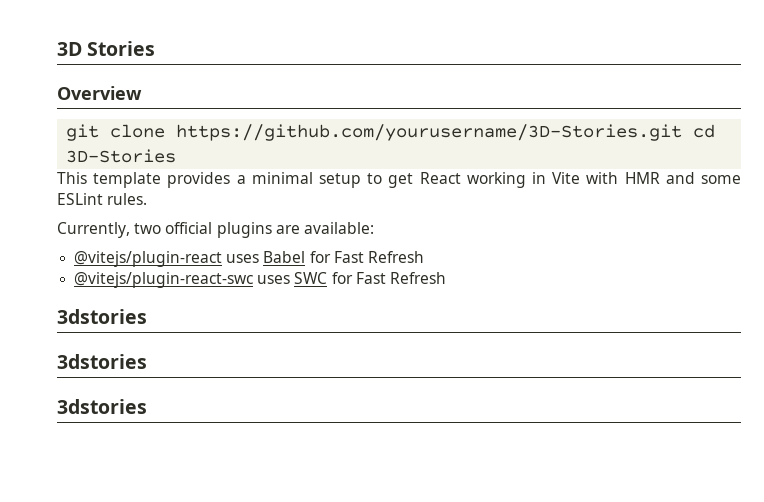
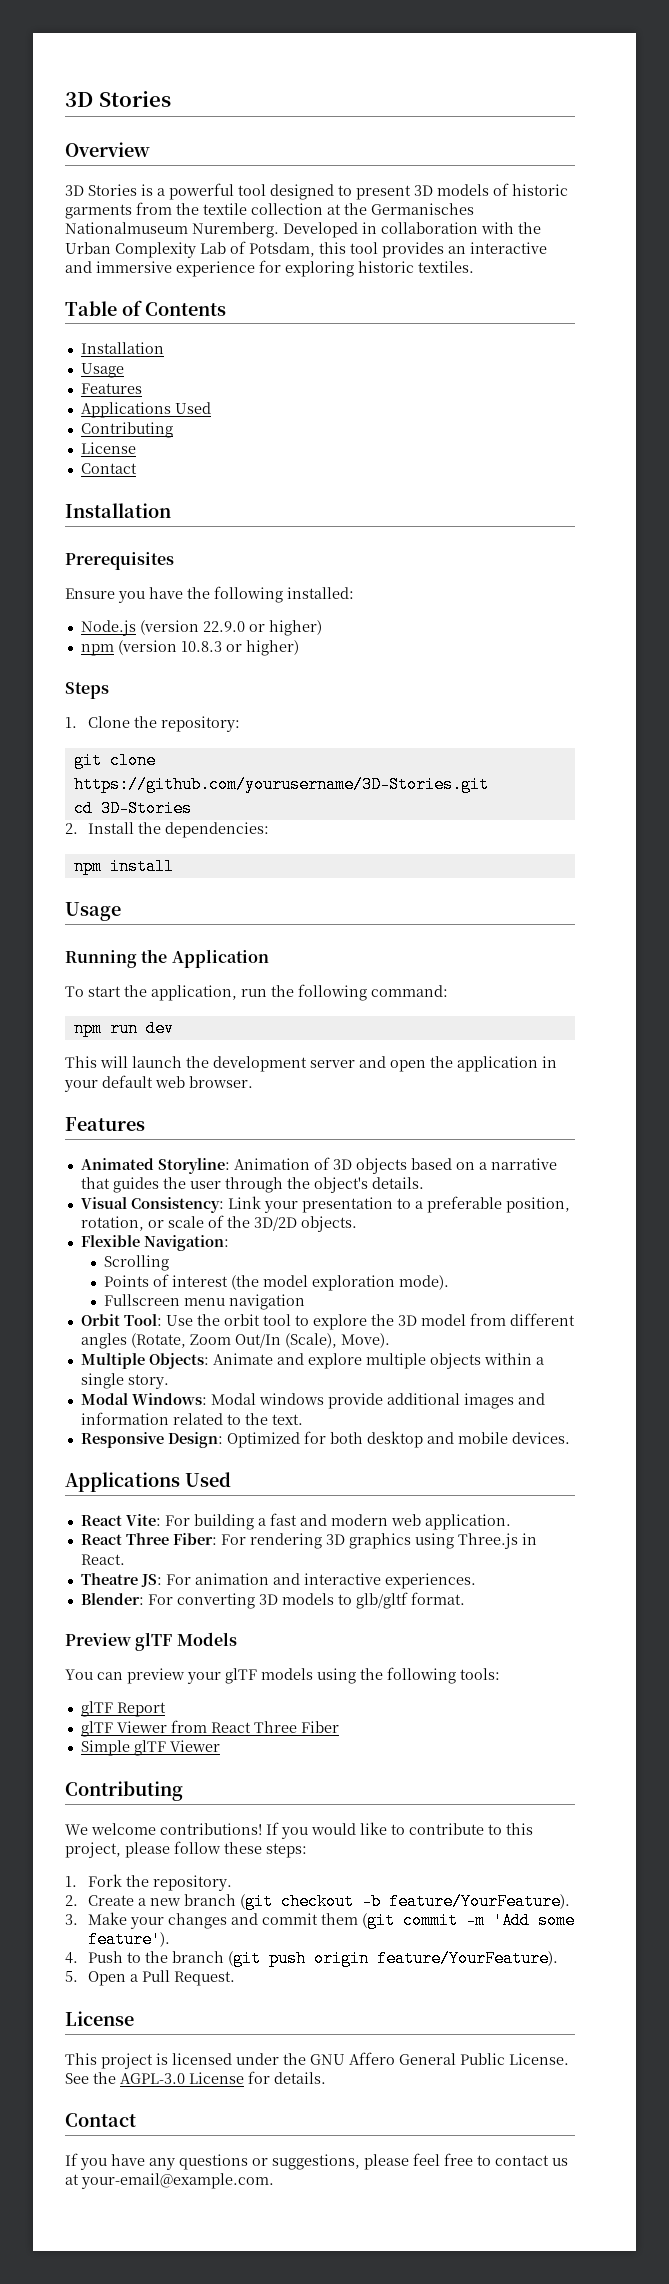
(142, 93) none -> [65,183,568,200] [65,202,474,219] [65,222,541,238] [65,241,547,258] [65,260,474,277] [65,300,226,316] [80,342,164,354] [80,363,124,378] [80,383,142,394] [80,402,211,418] [80,422,173,438] [80,442,136,454] [80,463,137,474] [65,503,171,518] [65,552,174,570] [65,586,354,603] [80,620,322,636] [80,640,299,656] [65,682,109,699] [65,716,241,732] // 3D Stories is a powerful tool designed to present 3D models of historic garments from the textile collection at the Germanisches Nationalmuseum Nuremberg. Developed in collaboration with the Urban Complexity Lab of Potsdam, this tool provides an interactive and immersive experience for exploring historic textiles. // Table of Contents // Installation // Usage // Features // Applications Used // Contributing // License // Contact // Installation // Prerequisites // Ensure you have the following installed: // Node.js (version 22.9.0 or higher) // npm (version 10.8.3 or higher) // Steps // 1. Clone the repository:
(683, 132) none -> (489, 784) //
[57,172,742,188] [57,193,148,205] [57,222,374,238] [74,251,424,267] [74,272,446,288] [57,309,147,324] [57,354,147,369] [57,399,147,414] This template provides a minimal setup to get React working in Vite with HMR and some ESLint rules. // Currently, two official plugins are available: // @vitejs/plugin-react uses Babel for Fast Refresh // @vitejs/plugin-react-swc uses SWC for Fast Refresh // 3dstories // 3dstories // 3dstories -> [65,822,270,838] [73,858,174,875] [65,902,121,921] [65,949,269,968] [65,984,448,1001] [73,1020,174,1037] [65,1056,557,1072] [64,1075,253,1092] [65,1117,145,1131] [80,1157,557,1174] [80,1177,424,1193] [80,1196,570,1213] [80,1215,357,1232] [80,1235,229,1251] [104,1255,170,1271] [104,1274,450,1291] [104,1294,306,1310] [80,1313,575,1330] [80,1333,390,1349] [80,1353,544,1369] [80,1373,169,1389] [80,1393,545,1409] [80,1412,303,1425] [80,1431,570,1448] [65,1472,231,1492] [80,1513,511,1530] [80,1533,537,1549] [80,1554,125,1565] [80,1573,476,1589] [80,1592,465,1609] [65,1632,237,1651] [65,1667,500,1684] [80,1701,166,1717] [80,1720,339,1737] [80,1740,220,1756] [65,1781,183,1801] [65,1822,533,1839] [65,1841,307,1858] [65,1874,233,1891] [65,1893,571,1910] [65,1912,576,1929] [88,1931,171,1948] [65,1950,559,1967] [65,1970,236,1986] [65,2011,134,2026] [65,2052,569,2069] [65,2071,326,2084] [65,2113,136,2127] [65,2153,568,2170] [65,2173,274,2189] 2. Install the dependencies: // npm install // Usage // Running the Application // To start the application, run the following command: // npm run dev // This will launch the development server and open the application in your default web browser. // Features // Animated Storyline: Animation of 3D objects based on a narrative that guides the user through the object's details. // Visual Consistency: Link your presentation to a preferable position, rotation, or scale of the 3D/2D objects. // Flexible Navigation: // Scrolling // Points of interest (the model exploration mode). // Fullscreen menu navigation // Orbit Tool: Use the orbit tool to explore the 3D model from different angles (Rotate, Zoom Out/In (Scale), Move). // Multiple Objects: Animate and explore multiple objects within a single story. // Modal Windows: Modal windows provide additional images and information related to the text. // Responsive Design: Optimized for both desktop and mobile devices. // Applications Used // React Vite: For building a fast and modern web application. // React Three Fiber: For rendering 3D graphics using Three.js in React. // Theatre JS: For animation and interactive experiences. // Blender: For converting 3D models to glb/gltf format. // Preview glTF Models // You can preview your glTF models using the following tools: // glTF Report // glTF Viewer from React Three Fiber // Simple glTF Viewer // Contributing // We welcome contributions! If you would like to contribute to this project, please follow these steps: // 1. Fork the repository. // 2. Create a new branch (git checkout -b feature/YourFeature). // 3. Make your changes and commit them (git commit -m 'Add some feature'). // 4. Push to the branch (git push origin feature/YourFeature). // 5. Open a Pull Request. // License // This project is licensed under the GNU Affero General Public License. See the AGPL-3.0 License for details. // Contact // If you have any questions or suggestions, please feel free to contact us at your-email@example.com.

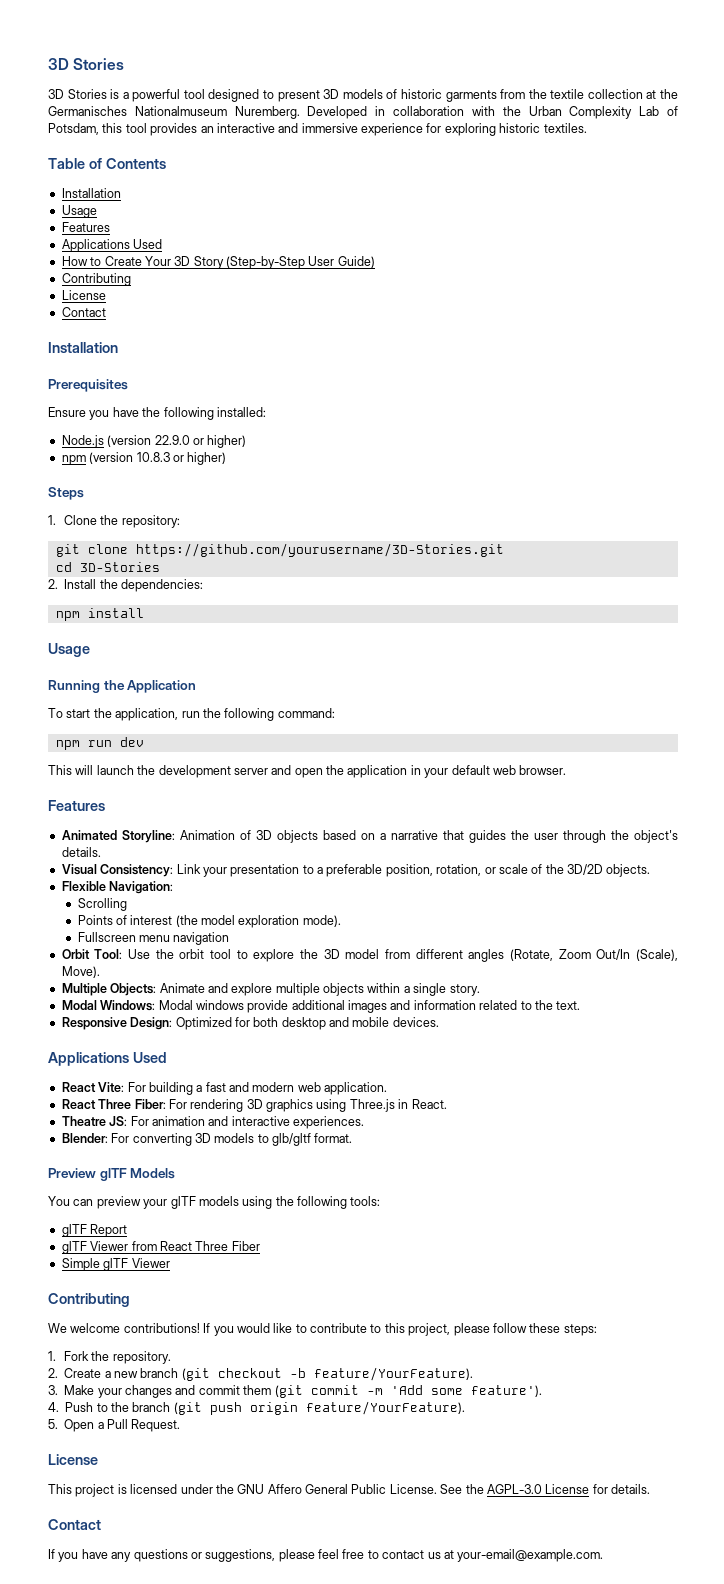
[65,91,171,107] [65,142,150,157] 3D Stories // Overview -> [48,58,125,70] 3D Stories
(211, 408) none -> [61,256,375,269] // How to Create Your 3D Story (Step-by-Step User Guide)

